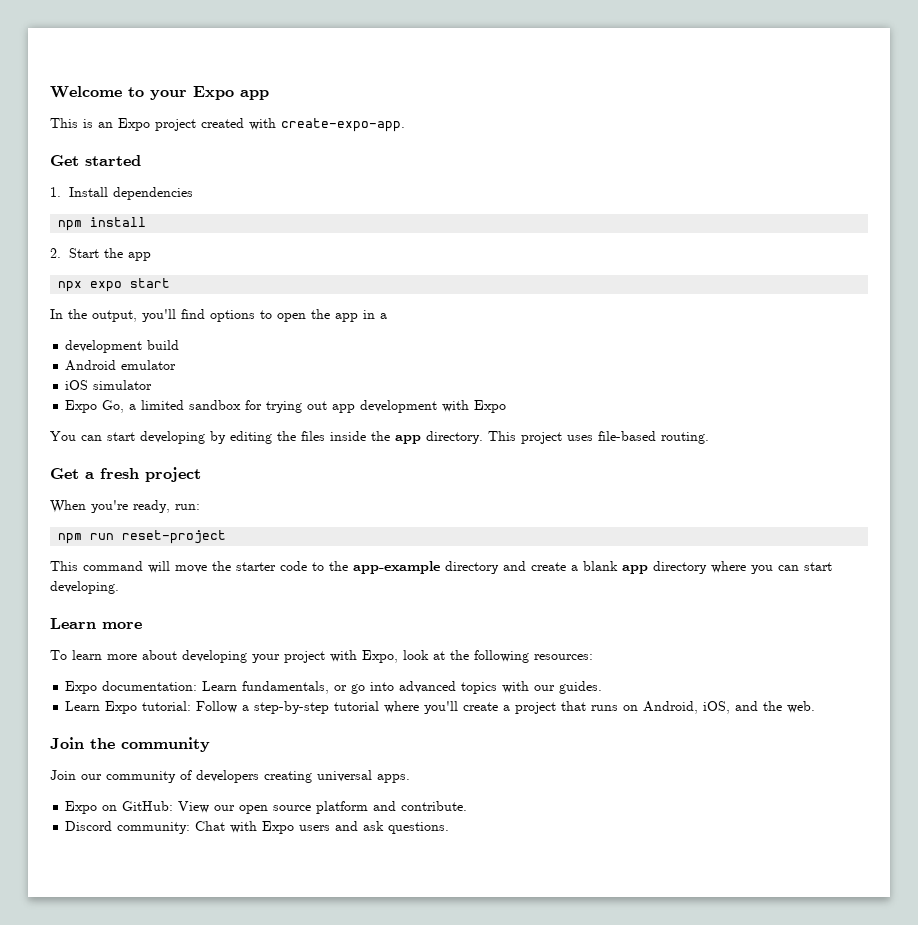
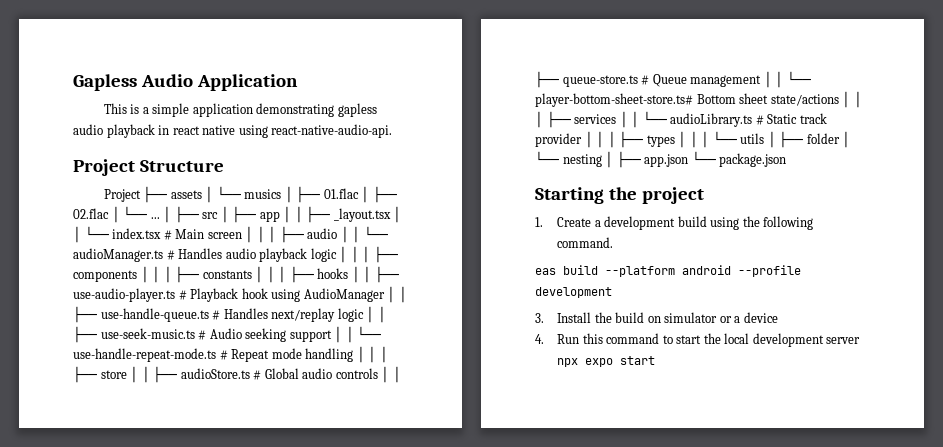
[50,86,269,100] [50,118,405,132] [50,155,141,166] [50,187,194,200] [58,217,147,231] [50,248,152,261] [58,278,171,292] [50,309,387,322] [65,340,180,353] [65,360,177,371] [65,380,153,390] [65,400,507,413] [50,431,709,444] [50,467,201,482] [50,500,200,513] [58,530,227,544] [50,561,832,574] [50,581,119,594] [50,618,142,629] [50,650,593,663] [65,681,603,694] [65,701,816,714] [50,737,210,752] [50,770,410,783] [65,801,468,814] [65,821,450,834] Welcome to your Expo app // This is an Expo project created with create-expo-app. // Get started // 1. Install dependencies // npm install // 2. Start the app // npx expo start // In the output, you'll find options to open the app in a // development build // Android emulator // iOS simulator // Expo Go, a limited sandbox for trying out app development with Expo // You can start developing by editing the files inside the app directory. This project uses file-based routing. // Get a fresh project // When you're ready, run: // npm run reset-project // This command will move the starter code to the app-example directory and create a blank app directory where you can start developing. // Learn more // To learn more about developing your project with Expo, look at the following resources: // Expo documentation: Learn fundamentals, or go into advanced topics with our guides. // Learn Expo tutorial: Follow a step-by-step tutorial where you'll create a project that runs on Android, iOS, and the web. // Join the community // Join our community of developers creating universal apps. // Expo on GitHub: View our open source platform and contribute. // Discord community: Chat with Expo users and ask questions. -> [73,74,298,91] [103,103,377,117] [73,124,393,138] [73,159,224,176] [103,186,397,203] [73,206,402,223] [73,226,388,243] [73,246,398,263] [73,266,399,283] [73,286,407,303] [73,306,386,323] [73,326,382,343] [73,346,388,363] [73,366,401,383] [535,71,811,88] [535,91,862,108] [535,111,827,128] [535,131,851,148] [535,151,787,168] [535,187,704,204] [535,216,814,230] [557,237,614,248] [535,265,801,277] [535,287,612,298] [535,312,778,323] [535,333,861,347] [557,356,656,367] Gapless Audio Application // This is a simple application demonstrating gapless audio playback in react native using react-native-audio-api. // Project Structure // Project ├── assets │ └── musics │ ├── 01.flac │ ├── 02.flac │ └── ... │ ├── src │ ├── app │ │ ├── _layout.tsx │ │ └── index.tsx # Main screen │ │ │ ├── audio │ │ └── audioManager.ts # Handles audio playback logic │ │ │ ├── components │ │ │ ├── constants │ │ │ ├── hooks │ │ ├── use-audio-player.ts # Playback hook using AudioManager │ │ ├── use-handle-queue.ts # Handles next/replay logic │ │ ├── use-seek-music.ts # Audio seeking support │ │ └── use-handle-repeat-mode.ts # Repeat mode handling │ │ │ ├── store │ │ ├── audioStore.ts # Global audio controls │ │ ├── queue-store.ts # Queue management │ │ └── player-bottom-sheet-store.ts# Bottom sheet state/actions │ │ │ ├── services │ │ └── audioLibrary.ts # Static track provider │ │ │ ├── types │ │ │ └── utils │ ├── folder │ └── nesting │ ├── app.json └── package.json // Starting the project // 1. Create a development build using the following command. // eas build --platform android --profile development // 3. Install the build on simulator or a device // 4. Run this command to start the local development server npx expo start

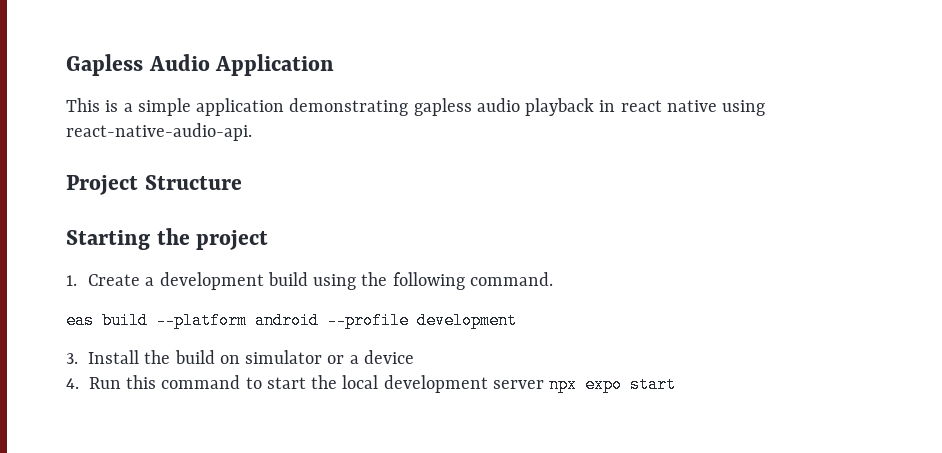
[103,186,397,203] [73,206,402,223] [73,226,388,243] [73,246,398,263] [73,266,399,283] [73,286,407,303] [73,306,386,323] [73,326,382,343] [73,346,388,363] [73,366,401,383] [535,71,811,88] [535,91,862,108] [535,111,827,128] [535,131,851,148] [535,151,787,168] // Project ├── assets │ └── musics │ ├── 01.flac │ ├── 02.flac │ └── ... │ ├── src │ ├── app │ │ ├── _layout.tsx │ │ └── index.tsx # Main screen │ │ │ ├── audio │ │ └── audioManager.ts # Handles audio playback logic │ │ │ ├── components │ │ │ ├── constants │ │ │ ├── hooks │ │ ├── use-audio-player.ts # Playback hook using AudioManager │ │ ├── use-handle-queue.ts # Handles next/replay logic │ │ ├── use-seek-music.ts # Audio seeking support │ │ └── use-handle-repeat-mode.ts # Repeat mode handling │ │ │ ├── store │ │ ├── audioStore.ts # Global audio controls │ │ ├── queue-store.ts # Queue management │ │ └── player-bottom-sheet-store.ts# Bottom sheet state/actions │ │ │ ├── services │ │ └── audioLibrary.ts # Static track provider │ │ │ ├── types │ │ │ └── utils │ ├── folder │ └── nesting │ ├── app.json └── package.json -> (242, 182) none

